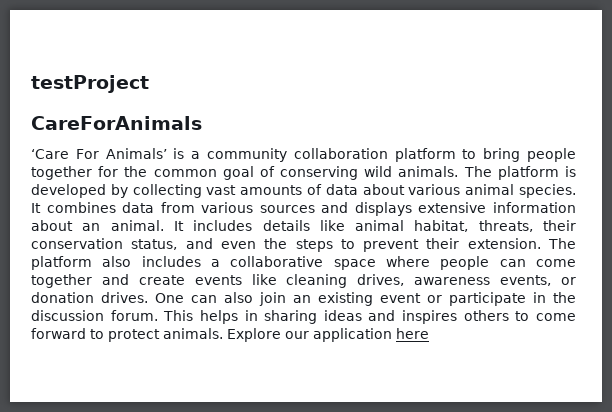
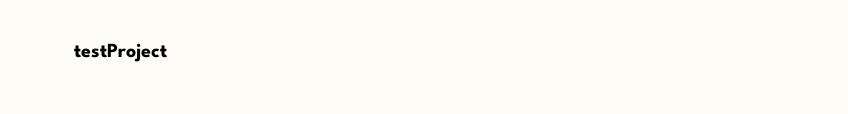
[31,116,202,130] [31,148,576,162] [31,166,576,180] [31,184,577,198] [31,202,576,216] [31,220,576,232] [31,238,577,252] [31,256,576,270] [31,274,577,288] [31,292,576,306] [31,310,576,324] [31,328,429,342] // CareForAnimals // ‘Care For Animals’ is a community collaboration platform to bring people together for the common goal of conserving wild animals. The platform is developed by collecting vast amounts of data about various animal species. It combines data from various sources and displays extensive information about an animal. It includes details like animal habitat, threats, their conservation status, and even the steps to prevent their extension. The platform also includes a collaborative space where people can come together and create events like cleaning drives, awareness events, or donation drives. One can also join an existing event or participate in the discussion forum. This helps in sharing ideas and inspires others to come forward to protect animals. Explore our application here -> (167, 52) none

